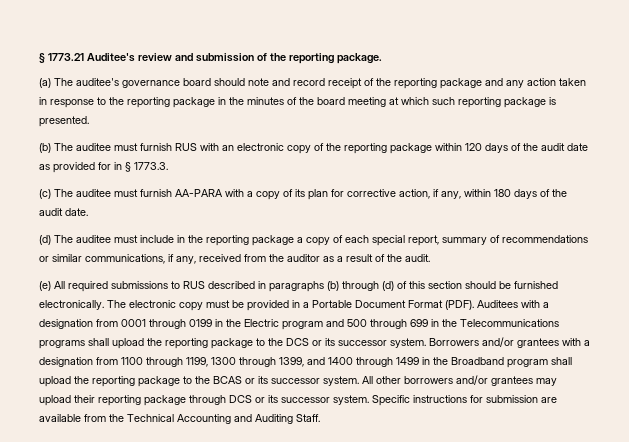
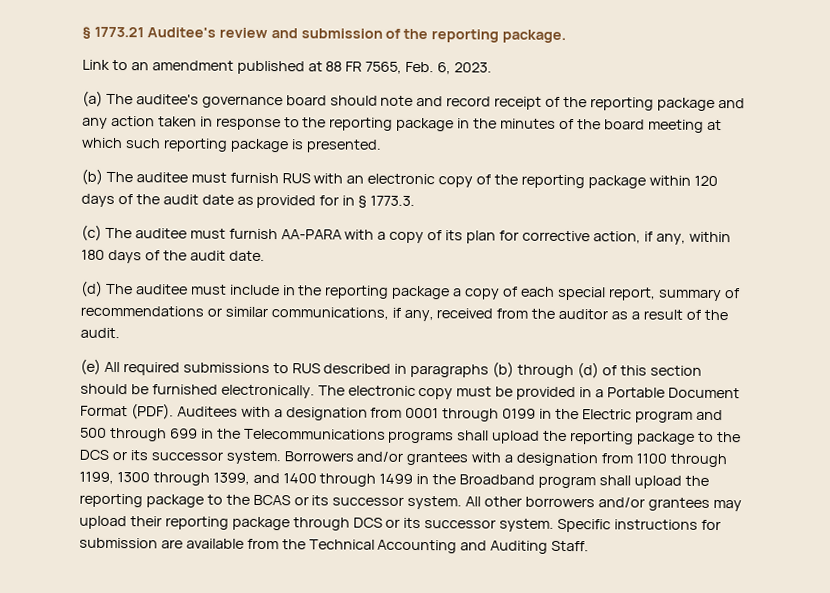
(382, 58) none -> [82,59,493,75] // Link to an amendment published at 88 FR 7565, Feb. 6, 2023.

